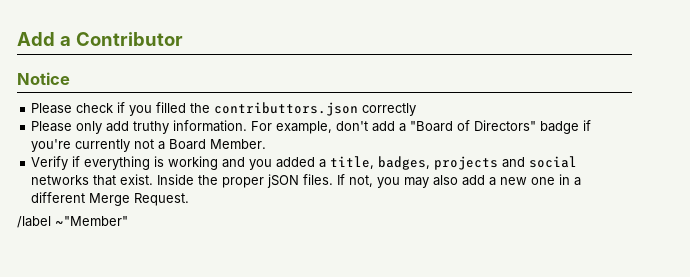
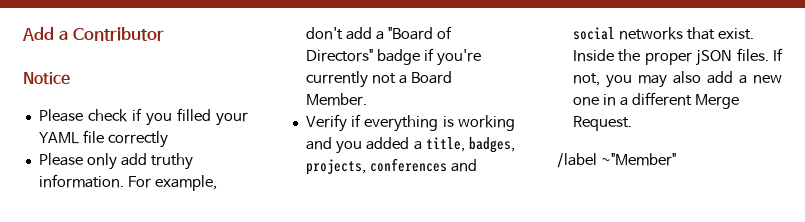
[190,102,359,116] the contributtors.json -> [216,112,248,126] [38,130,104,144] your YAML file
[434,156,499,170] projects -> [305,158,447,175] projects, conferences

